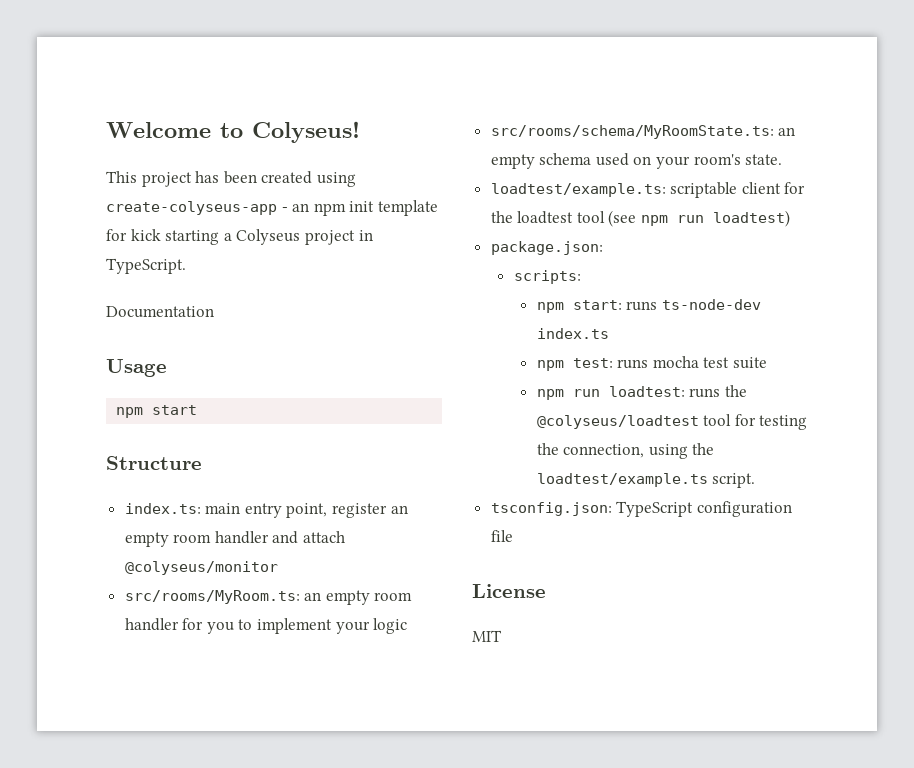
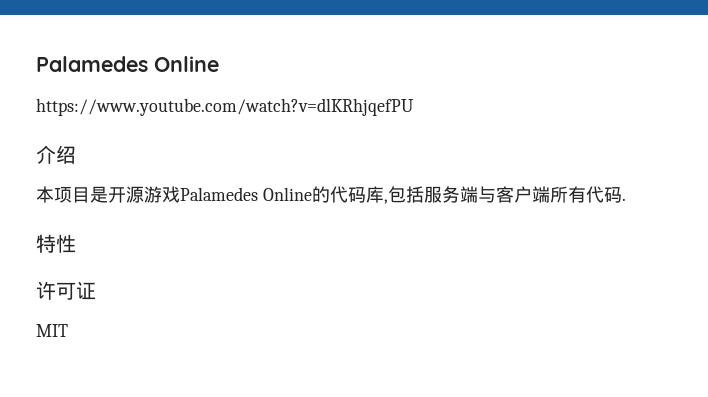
[106,121,360,143] [106,171,356,187] [106,200,438,216] [106,229,373,245] [106,258,186,274] [106,306,214,318] [106,359,167,377] [116,405,198,418] [106,456,202,470] [124,503,408,518] [124,531,346,547] [124,561,278,575] [124,590,413,605] [124,618,408,634] [490,125,796,139] [490,153,783,169] [490,182,806,198] [490,210,791,227] [490,241,603,255] [513,270,581,284] [536,299,761,313] [536,328,609,339] [536,356,767,371] [536,385,747,400] [536,414,808,430] [536,443,715,459] [536,473,756,488] [490,501,792,517] [490,530,513,542] [472,584,546,598] Welcome to Colyseus! // This project has been created using create-colyseus-app - an npm init template for kick starting a Colyseus project in TypeScript. // Documentation // Usage // npm start // Structure // index.ts: main entry point, register an empty room handler and attach @colyseus/monitor // src/rooms/MyRoom.ts: an empty room handler for you to implement your logic // src/rooms/schema/MyRoomState.ts: an empty schema used on your room's state. // loadtest/example.ts: scriptable client for the loadtest tool (see npm run loadtest) // package.json: // scripts: // npm start: runs ts-node-dev index.ts // npm test: runs mocha test suite // npm run loadtest: runs the @colyseus/loadtest tool for testing the connection, using the loadtest/example.ts script. // tsconfig.json: TypeScript configuration file // License -> [36,56,219,72] [36,98,414,116] [36,145,76,164] [36,186,626,204] [36,234,76,253] [36,281,96,300] Palamedes Online // https://www.youtube.com/watch?v=dlKRhjqefPU // 介绍 // 本项目是开源游戏Palamedes Online的代码库,包括服务端与客户端所有代码. // 特性 // 许可证

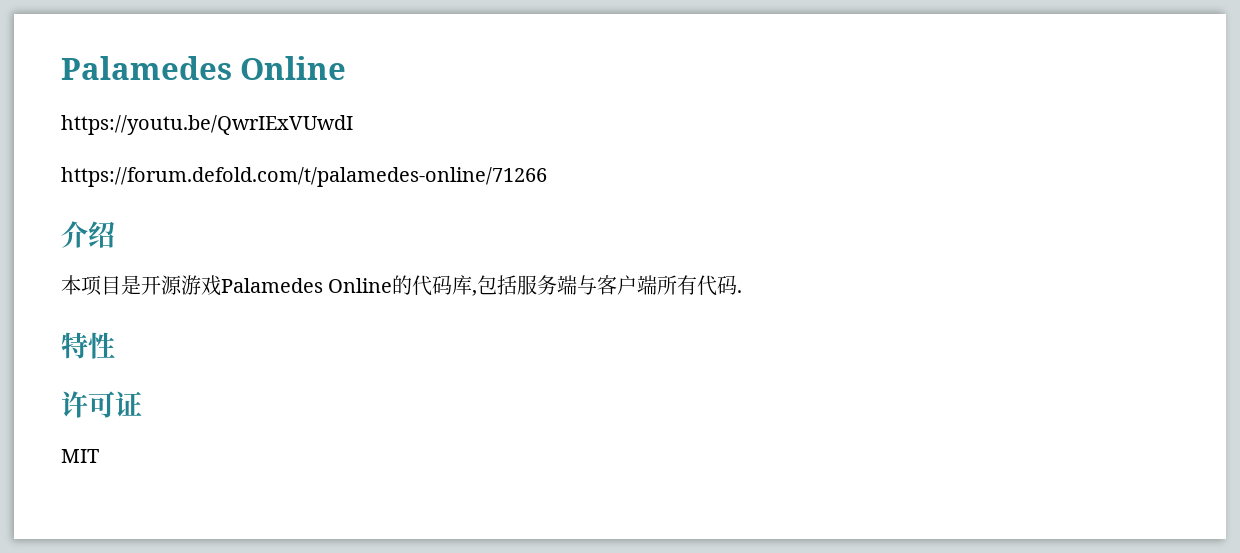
[36,98,414,116] https://www.youtube.com/watch?v=dlKRhjqefPU -> [61,115,353,135] [61,167,547,187] https://youtu.be/QwrIExVUwdI // https://forum.defold.com/t/palamedes-online/71266

